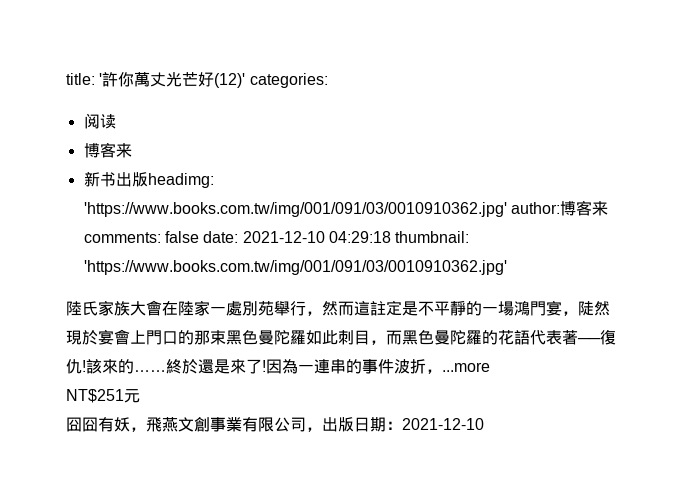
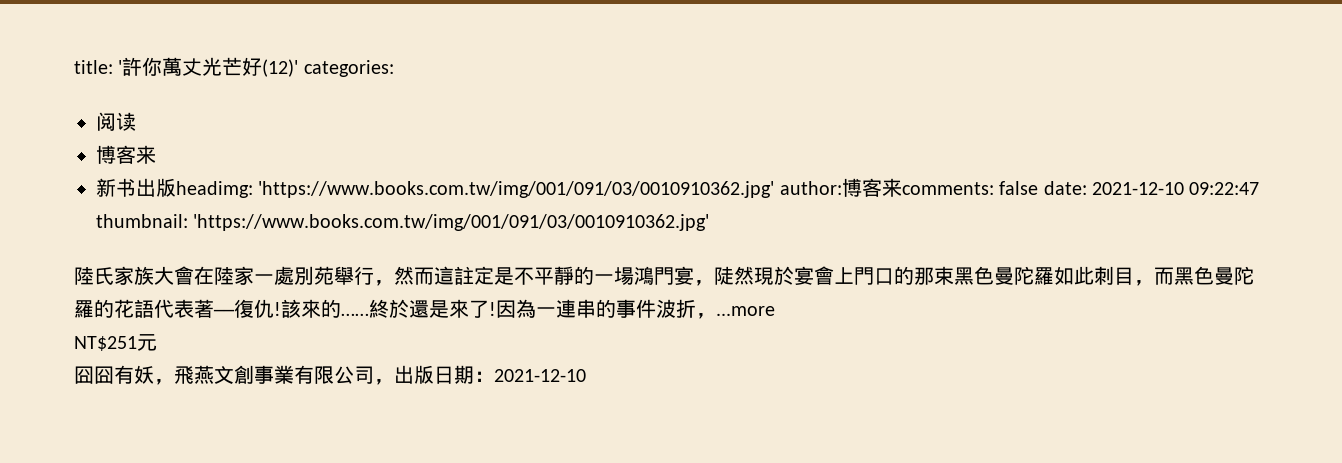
[328,231,391,243] 04:29:18 -> [1189,182,1260,195] 09:22:47

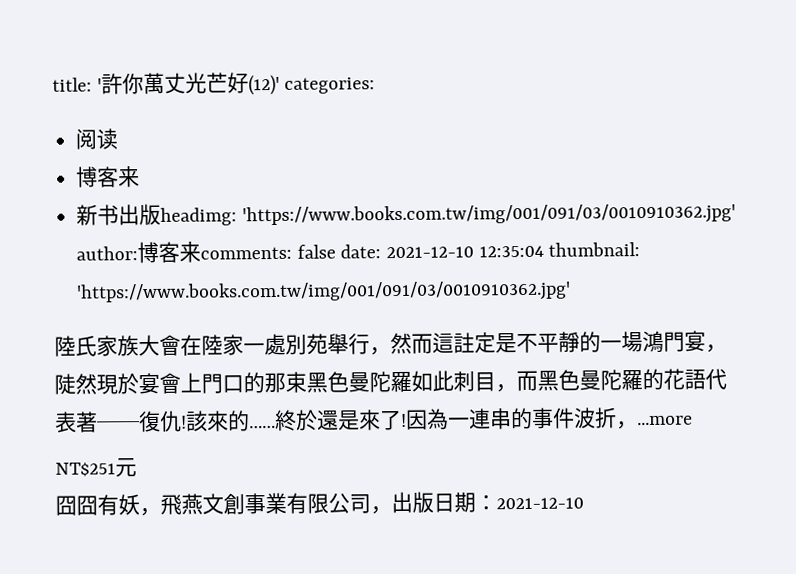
[1189,182,1260,195] 09:22:47 -> [478,245,544,258] 12:35:04

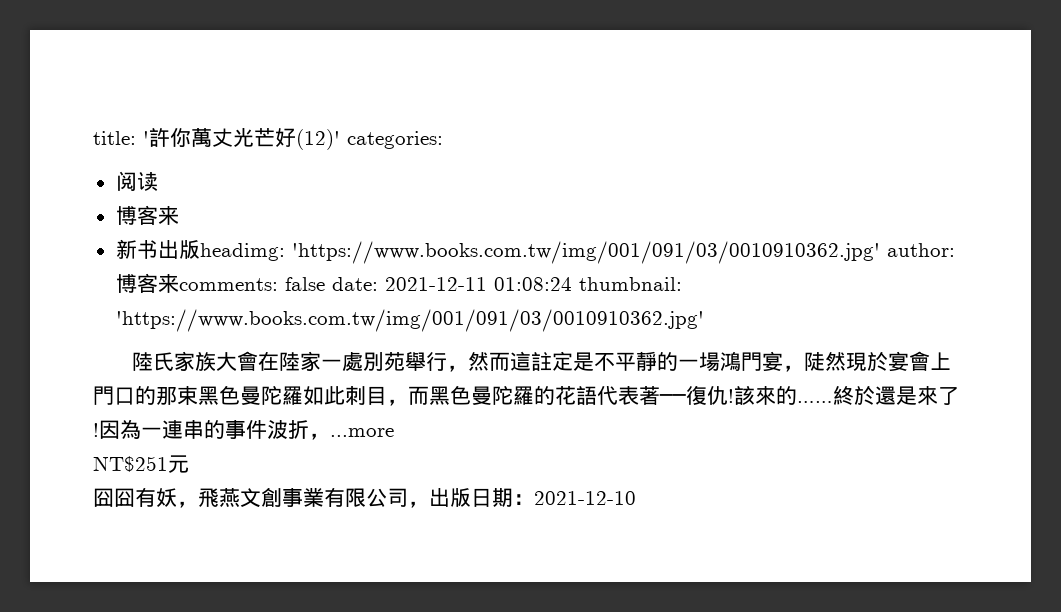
[386,245,544,259] 2021-12-10 12:35:04 -> [384,277,572,291] 2021-12-11 01:08:24

